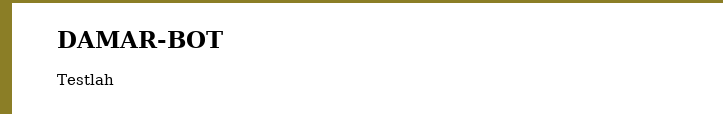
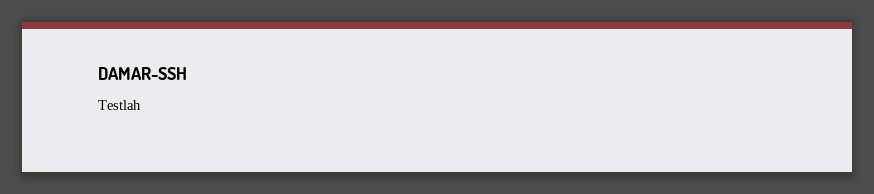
[57,31,223,48] DAMAR-BOT -> [98,67,187,80] DAMAR-SSH

